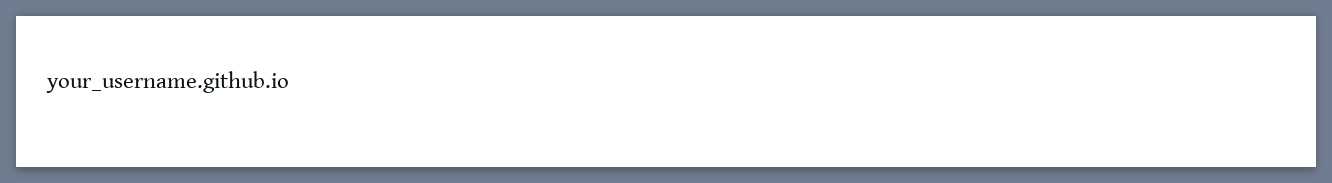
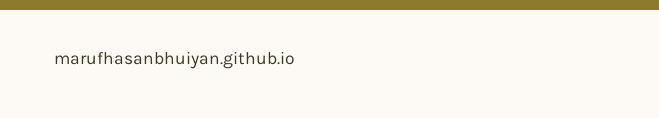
[46,71,289,93] your_username.github.io -> [54,51,295,69] marufhasanbhuiyan.github.io

